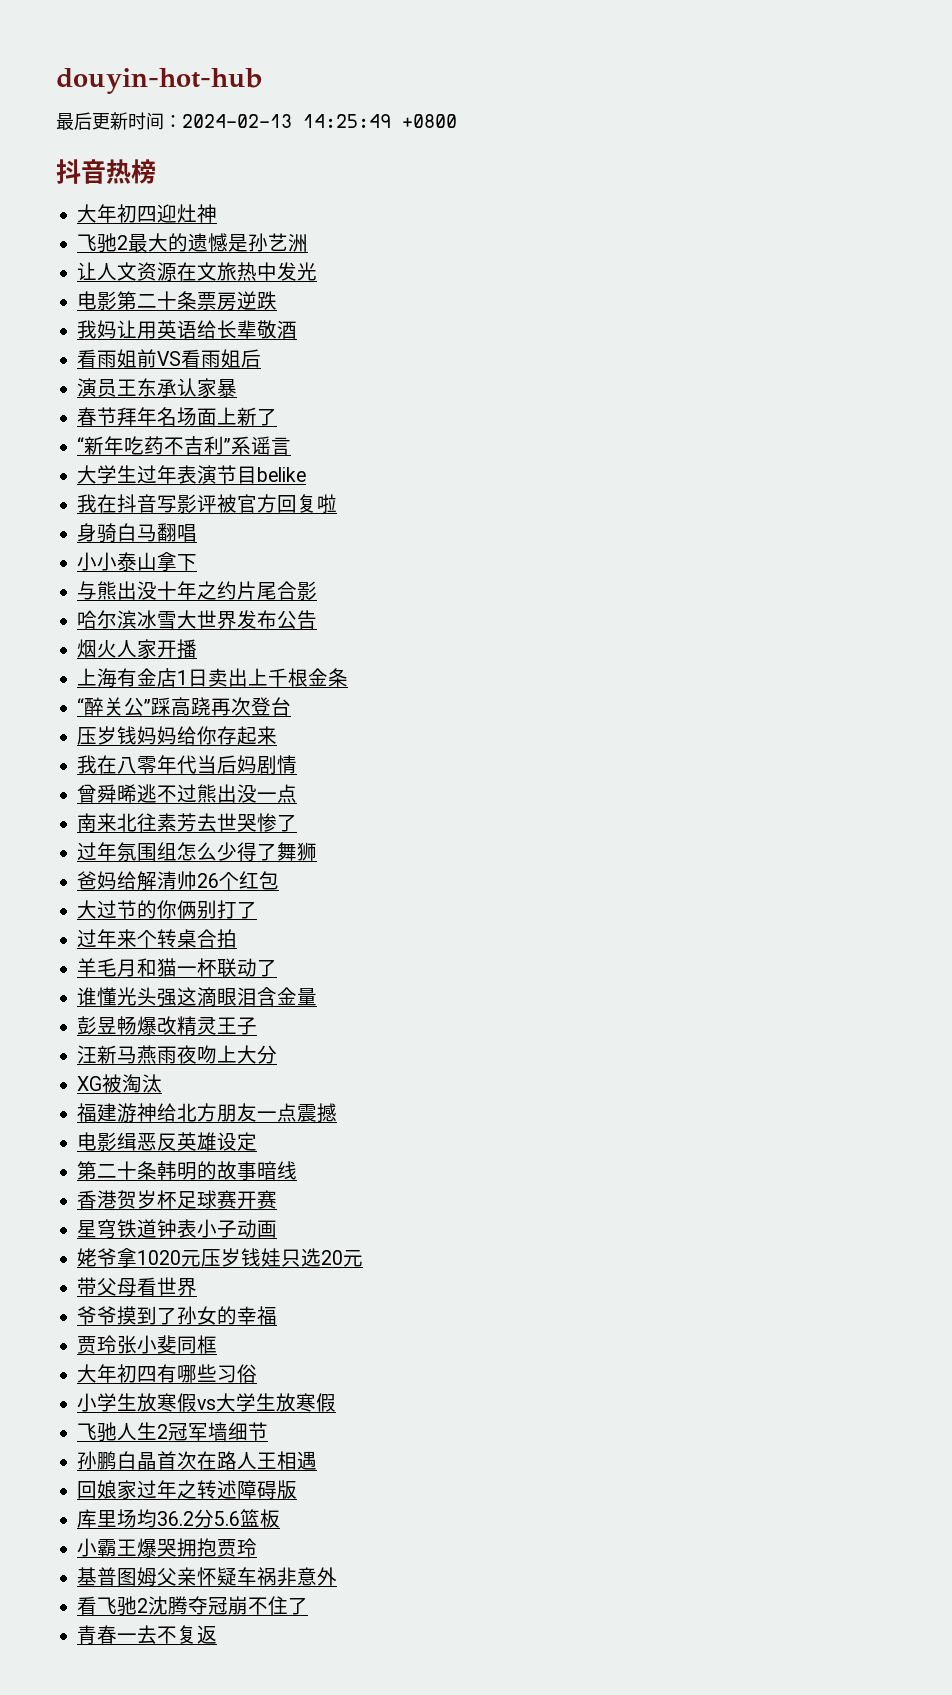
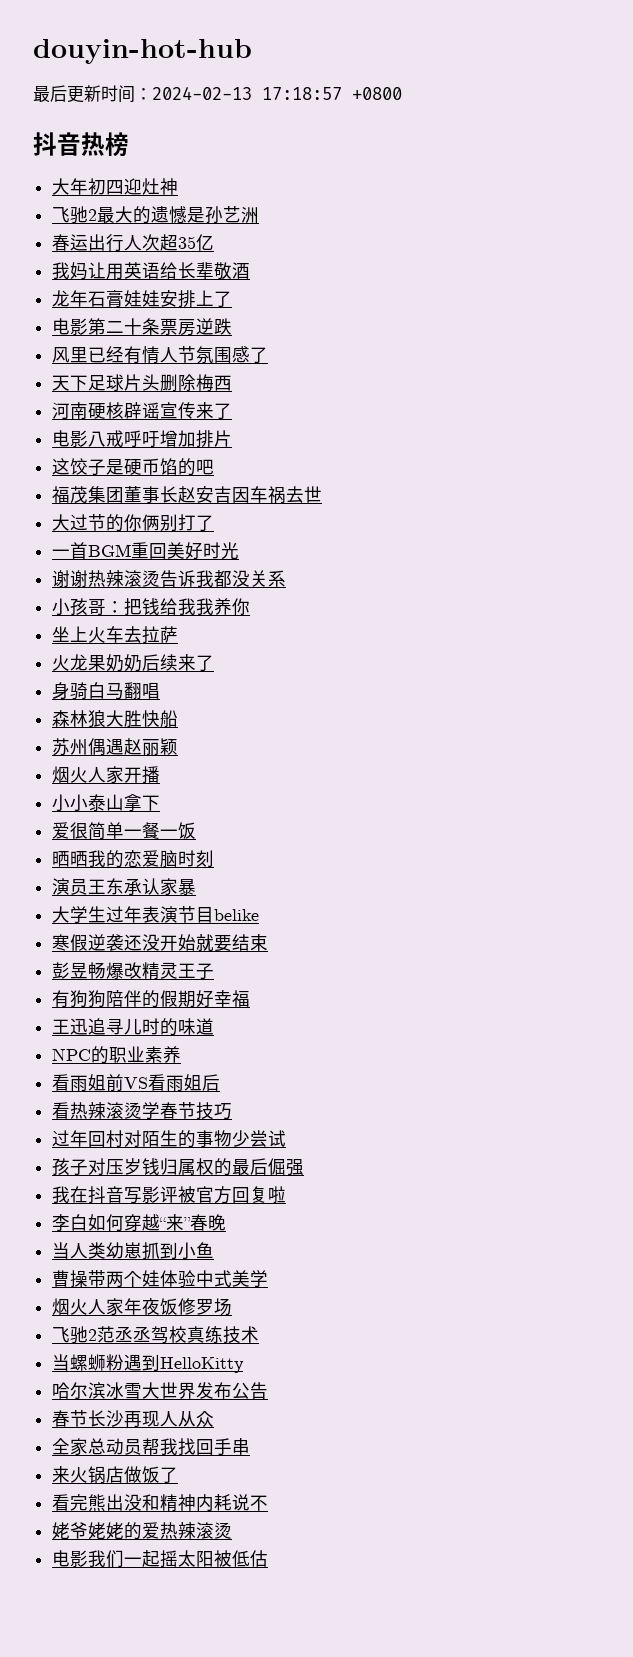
[303,114,391,128] 14:25:49 -> [262,87,342,100] 17:18:57
[77,262,318,282] [77,291,278,311] 让人文资源在文旅热中发光 // 电影第二十条票房逆跌 -> [52,234,215,252] 春运出行人次超35亿
[77,349,262,368] [77,378,238,398] [77,407,278,426] [77,436,292,455] 看雨姐前VS看雨姐后 // 演员王东承认家暴 // 春节拜年名场面上新了 // “新年吃药不吉利”系谣言 -> [52,290,233,308] [52,318,233,336] [52,346,269,364] [52,374,233,392] [52,402,233,419] [52,430,233,448] [52,458,215,476] [52,486,323,504] [52,514,215,532] [52,542,240,560] [52,570,287,587] [52,598,251,616] [52,626,179,644] [52,654,215,672] [52,682,161,700] [52,710,179,728] [52,738,179,756] [52,766,161,784] [52,794,161,812] [52,822,197,840] [52,850,215,868] [52,878,197,896] 龙年石膏娃娃安排上了 // 电影第二十条票房逆跌 // 风里已经有情人节氛围感了 // 天下足球片头删除梅西 // 河南硬核辟谣宣传来了 // 电影八戒呼吁增加排片 // 这饺子是硬币馅的吧 // 福茂集团董事长赵安吉因车祸去世 // 大过节的你俩别打了 // 一首BGM重回美好时光 // 谢谢热辣滚烫告诉我都没关系 // 小孩哥：把钱给我我养你 // 坐上火车去拉萨 // 火龙果奶奶后续来了 // 身骑白马翻唱 // 森林狼大胜快船 // 苏州偶遇赵丽颖 // 烟火人家开播 // 小小泰山拿下 // 爱很简单一餐一饭 // 晒晒我的恋爱脑时刻 // 演员王东承认家暴
(307, 474) none -> [52,934,269,952] [52,962,215,980] [52,990,251,1008] [52,1018,215,1036] [52,1046,182,1064] [52,1074,221,1092] [52,1102,233,1120] [52,1130,287,1148] [52,1158,305,1176] // 寒假逆袭还没开始就要结束 // 彭昱畅爆改精灵王子 // 有狗狗陪伴的假期好幸福 // 王迅追寻儿时的味道 // NPC的职业素养 // 看雨姐前VS看雨姐后 // 看热辣滚烫学春节技巧 // 过年回村对陌生的事物少尝试 // 孩子对压岁钱归属权的最后倔强
[77,523,198,543] [77,552,198,572] [77,581,318,600] 身骑白马翻唱 // 小小泰山拿下 // 与熊出没十年之约片尾合影 -> [52,1214,227,1232] [52,1242,215,1260] [52,1270,269,1288] [52,1298,233,1316] [52,1326,260,1344] [52,1354,245,1373] 李白如何穿越“来”春晚 // 当人类幼崽抓到小鱼 // 曹操带两个娃体验中式美学 // 烟火人家年夜饭修罗场 // 飞驰2范丞丞驾校真练技术 // 当螺蛳粉遇到HelloKitty
[77,639,198,659] [77,668,349,688] [77,697,292,716] [77,726,278,745] [77,755,298,774] [77,784,298,803] [77,813,298,832] [77,842,318,862] [77,871,280,891] [77,900,258,919] [77,929,238,948] [77,958,278,977] [77,987,318,1007] [77,1016,258,1036] [77,1045,278,1064] [77,1074,163,1093] [77,1103,338,1123] [77,1132,258,1151] [77,1161,298,1180] [77,1190,278,1209] [77,1219,278,1239] [77,1248,364,1268] [77,1277,198,1297] [77,1306,278,1325] [77,1335,218,1354] [77,1364,258,1383] [77,1393,337,1412] [77,1422,269,1442] [77,1451,318,1470] [77,1480,298,1500] [77,1509,281,1528] [77,1538,258,1558] [77,1567,338,1587] [77,1596,309,1616] [77,1625,218,1645] 烟火人家开播 // 上海有金店1日卖出上千根金条 // “醉关公”踩高跷再次登台 // 压岁钱妈妈给你存起来 // 我在八零年代当后妈剧情 // 曾舜晞逃不过熊出没一点 // 南来北往素芳去世哭惨了 // 过年氛围组怎么少得了舞狮 // 爸妈给解清帅26个红包 // 大过节的你俩别打了 // 过年来个转桌合拍 // 羊毛月和猫一杯联动了 // 谁懂光头强这滴眼泪含金量 // 彭昱畅爆改精灵王子 // 汪新马燕雨夜吻上大分 // XG被淘汰 // 福建游神给北方朋友一点震撼 // 电影缉恶反英雄设定 // 第二十条韩明的故事暗线 // 香港贺岁杯足球赛开赛 // 星穹铁道钟表小子动画 // 姥爷拿1020元压岁钱娃只选20元 // 带父母看世界 // 爷爷摸到了孙女的幸福 // 贾玲张小斐同框 // 大年初四有哪些习俗 // 小学生放寒假vs大学生放寒假 // 飞驰人生2冠军墙细节 // 孙鹏白晶首次在路人王相遇 // 回娘家过年之转述障碍版 // 库里场均36.2分5.6篮板 // 小霸王爆哭拥抱贾玲 // 基普图姆父亲怀疑车祸非意外 // 看飞驰2沈腾夺冠崩不住了 // 青春一去不复返 -> [52,1410,215,1428] [52,1438,251,1456] [52,1466,179,1484] [52,1494,269,1512] [52,1522,233,1540] [52,1550,269,1568] 春节长沙再现人从众 // 全家总动员帮我找回手串 // 来火锅店做饭了 // 看完熊出没和精神内耗说不 // 姥爷姥姥的爱热辣滚烫 // 电影我们一起摇太阳被低估

